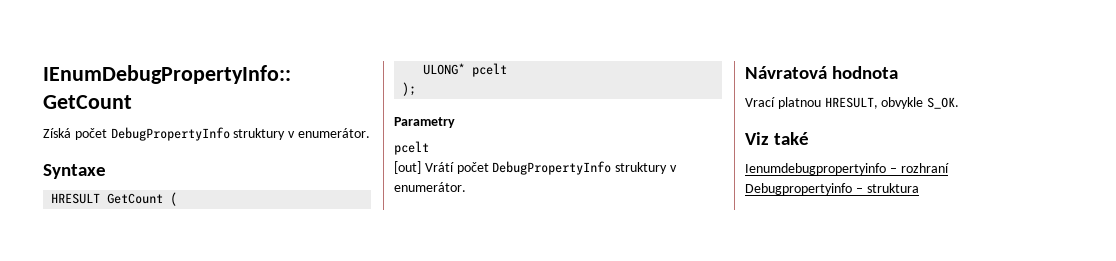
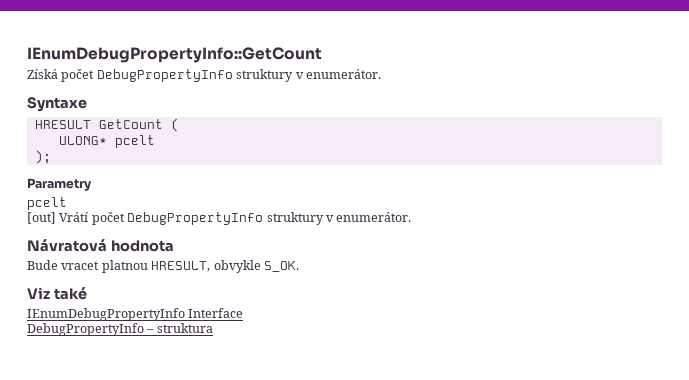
[745,97,775,107] Vrací -> [27,260,100,270] Bude vracet
[745,163,949,175] [745,183,852,195] Ienumdebugpropertyinfo – rozhraní // Debugpropertyinfo -> [27,308,244,321] [27,323,144,336] IEnumDebugPropertyInfo Interface // DebugPropertyInfo

